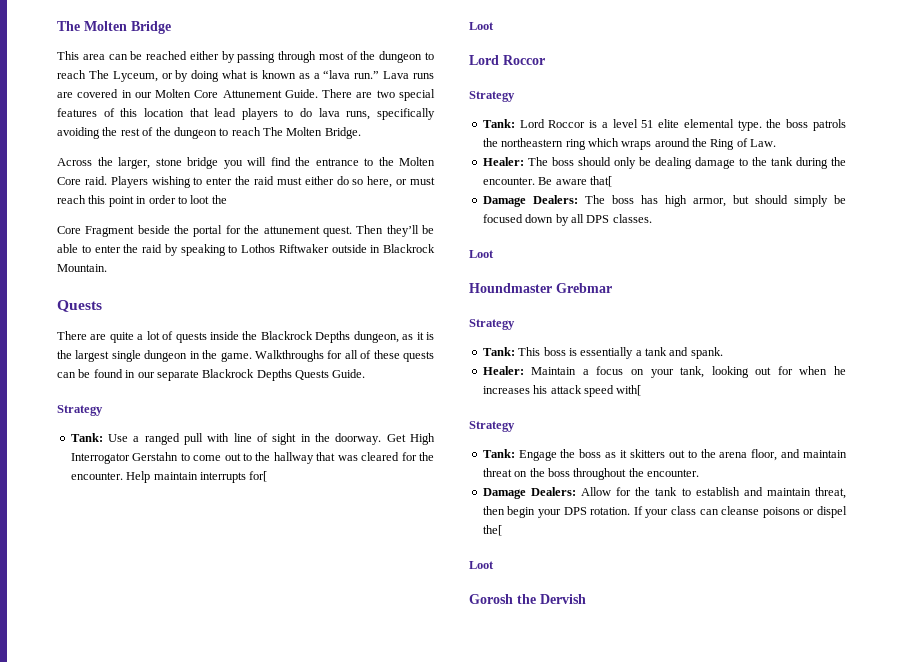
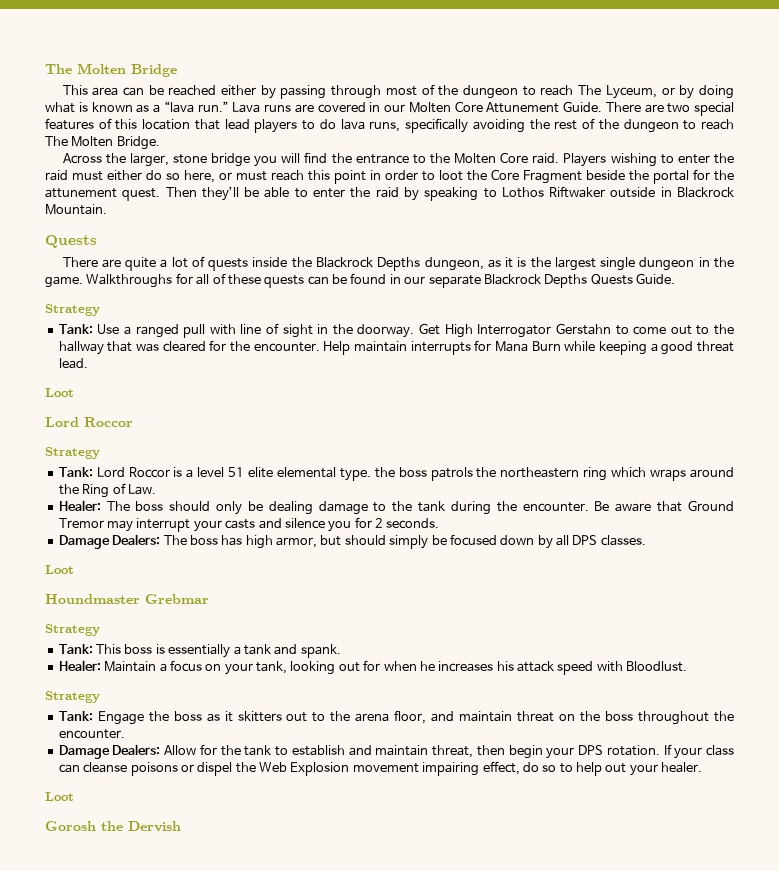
(227, 199) // -> (487, 175) none
[249,471,268,482] for[ -> [474,340,734,355] [58,358,88,369] for Mana Burn while keeping a good threat lead.
[589,176,612,187] that[ -> [657,500,734,512] [58,517,440,532] that Ground Tremor may interrupt your casts and silence you for 2 seconds.
[616,385,642,396] with[ -> [596,661,688,672] with Bloodlust.
[482,525,502,536] the[ -> [235,761,703,776] the Web Explosion movement impairing effect, do so to help out your healer.

